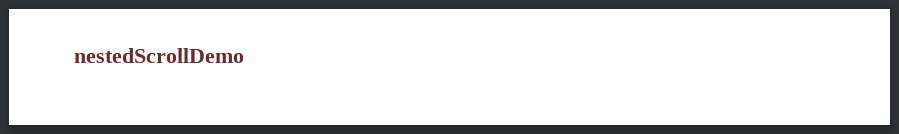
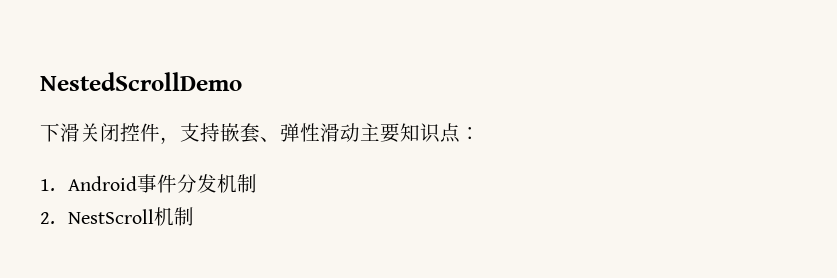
[74,48,244,63] nestedScrollDemo -> [40,72,242,91] [40,123,480,144] [40,174,258,193] [40,207,195,226] NestedScrollDemo // 下滑关闭控件，支持嵌套、弹性滑动主要知识点： // 1. Android事件分发机制 // 2. NestScroll机制

